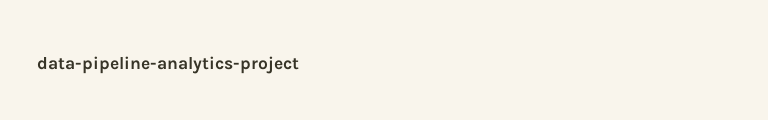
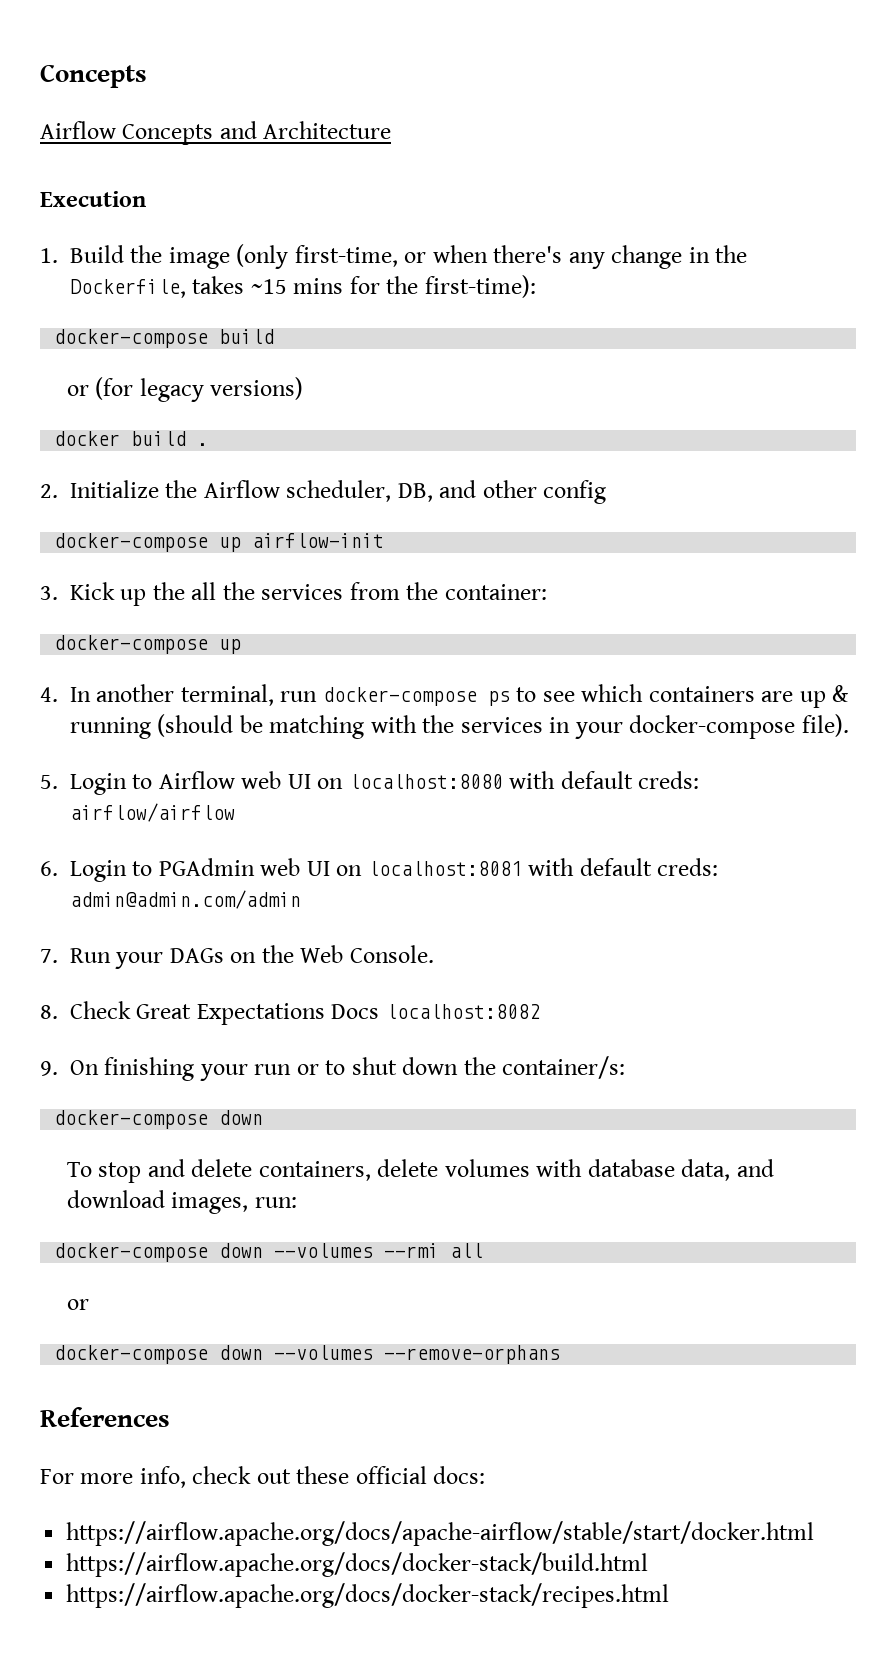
[37,56,299,74] data-pipeline-analytics-project -> [40,64,147,88] [40,121,392,145] [40,191,146,207] [40,244,748,269] [70,275,536,298] [54,329,275,348] [66,377,304,402] [54,431,209,446] [40,480,607,504] [54,533,385,552] [40,582,547,606] [54,635,242,654] [40,684,850,708] [70,714,849,739] [40,771,700,795] [70,803,235,822] [40,858,719,882] [70,890,301,909] [40,945,434,969] [40,1001,540,1025] [40,1056,626,1081] [54,1110,264,1129] [66,1159,774,1183] [66,1190,297,1214] [54,1243,484,1262] [66,1299,89,1310] [54,1345,561,1364] [40,1407,170,1427] [40,1466,486,1488] [66,1521,815,1546] [66,1552,649,1577] [66,1583,670,1608] Concepts // Airflow Concepts and Architecture // Execution // 1. Build the image (only first-time, or when there's any change in the Dockerfile, takes ~15 mins for the first-time): // docker-compose build // or (for legacy versions) // docker build . // 2. Initialize the Airflow scheduler, DB, and other config // docker-compose up airflow-init // 3. Kick up the all the services from the container: // docker-compose up // 4. In another terminal, run docker-compose ps to see which containers are up & running (should be matching with the services in your docker-compose file). // 5. Login to Airflow web UI on localhost:8080 with default creds: airflow/airflow // 6. Login to PGAdmin web UI on localhost:8081 with default creds: admin@admin.com/admin // 7. Run your DAGs on the Web Console. // 8. Check Great Expectations Docs localhost:8082 // 9. On finishing your run or to shut down the container/s: // docker-compose down // To stop and delete containers, delete volumes with database data, and download images, run: // docker-compose down --volumes --rmi all // or // docker-compose down --volumes --remove-orphans // References // For more info, check out these official docs: // https://airflow.apache.org/docs/apache-airflow/stable/start/docker.html // https://airflow.apache.org/docs/docker-stack/build.html // https://airflow.apache.org/docs/docker-stack/recipes.html

